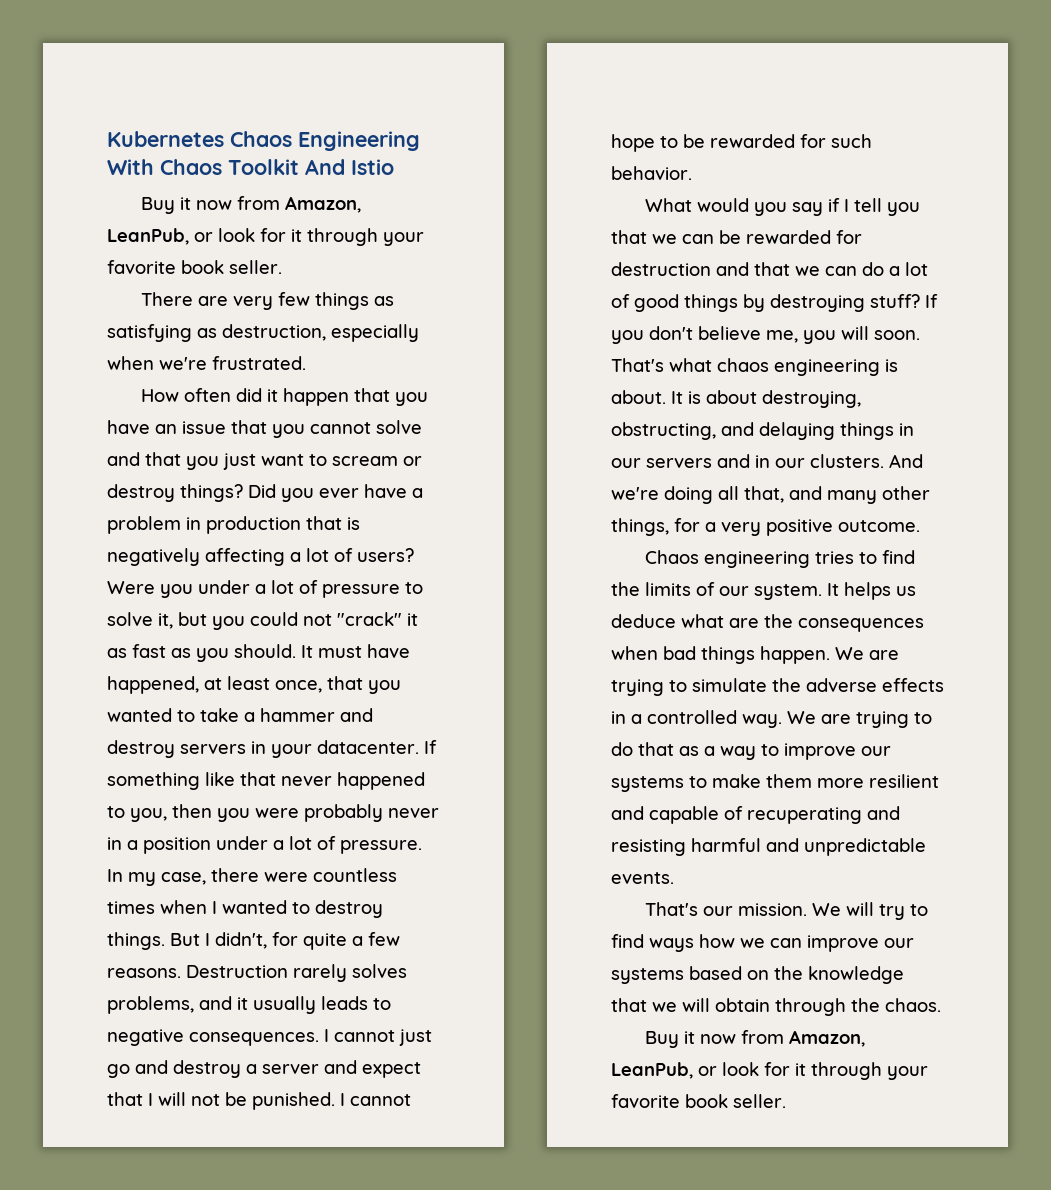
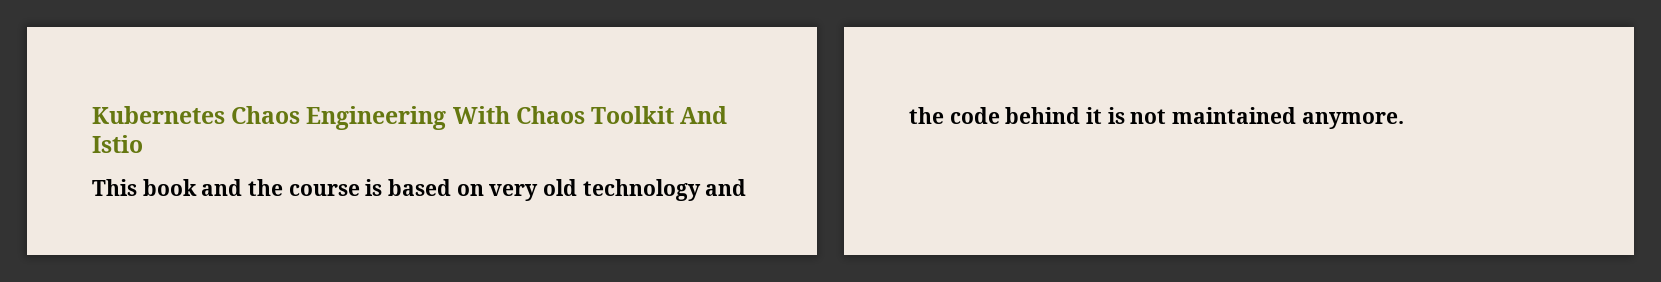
[141,196,362,214] [107,228,424,246] [107,260,282,274] [141,292,395,310] [107,324,419,342] [107,356,306,370] [141,388,429,406] [107,420,422,438] [107,452,422,470] [107,484,423,502] [107,516,360,534] [107,548,414,566] [107,580,423,598] [107,612,418,630] [107,644,410,662] [107,676,401,694] [107,708,373,722] [107,740,437,758] [107,772,425,790] [107,804,439,822] [107,836,422,854] [107,868,397,886] [107,900,383,918] [107,932,400,950] [107,964,407,982] [107,996,391,1014] [107,1029,432,1046] [107,1060,421,1078] [107,1092,411,1110] [611,134,872,152] [611,166,692,180] [645,198,921,216] [611,230,862,244] [611,262,928,276] [611,294,938,312] [611,326,920,344] [611,358,898,376] [611,390,861,408] [611,422,914,440] [611,454,923,468] [611,486,930,504] [611,518,920,536] [645,550,916,568] [611,582,916,600] [611,614,924,632] [611,646,899,664] [611,678,944,696] [611,710,932,728] [611,742,891,760] [611,774,939,792] [611,806,900,824] [611,838,926,856] [611,872,674,884] [645,902,929,920] [611,934,914,952] [611,966,904,984] [611,998,941,1016] [645,1030,866,1048] [611,1062,928,1080] [611,1094,786,1108] Buy it now from Amazon, LeanPub, or look for it through your favorite book seller. // There are very few things as satisfying as destruction, especially when we're frustrated. // How often did it happen that you have an issue that you cannot solve and that you just want to scream or destroy things? Did you ever have a problem in production that is negatively affecting a lot of users? Were you under a lot of pressure to solve it, but you could not "crack" it as fast as you should. It must have happened, at least once, that you wanted to take a hammer and destroy servers in your datacenter. If something like that never happened to you, then you were probably never in a position under a lot of pressure. In my case, there were countless times when I wanted to destroy things. But I didn't, for quite a few reasons. Destruction rarely solves problems, and it usually leads to negative consequences. I cannot just go and destroy a server and expect that I will not be punished. I cannot hope to be rewarded for such behavior. // What would you say if I tell you that we can be rewarded for destruction and that we can do a lot of good things by destroying stuff? If you don't believe me, you will soon. That's what chaos engineering is about. It is about destroying, obstructing, and delaying things in our servers and in our clusters. And we're doing all that, and many other things, for a very positive outcome. // Chaos engineering tries to find the limits of our system. It helps us deduce what are the consequences when bad things happen. We are trying to simulate the adverse effects in a controlled way. We are trying to do that as a way to improve our systems to make them more resilient and capable of recuperating and resisting harmful and unpredictable events. // That's our mission. We will try to find ways how we can improve our systems based on the knowledge that we will obtain through the chaos. // Buy it now from Amazon, LeanPub, or look for it through your favorite book seller. -> [92,179,747,201] [909,107,1404,129] This book and the course is based on very old technology and the code behind it is not maintained anymore.

